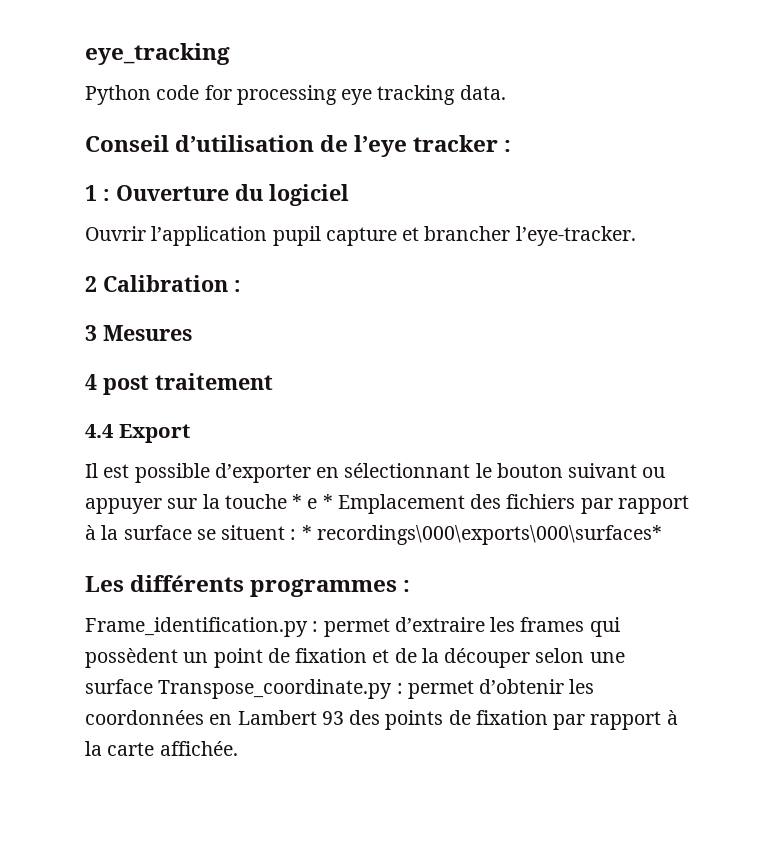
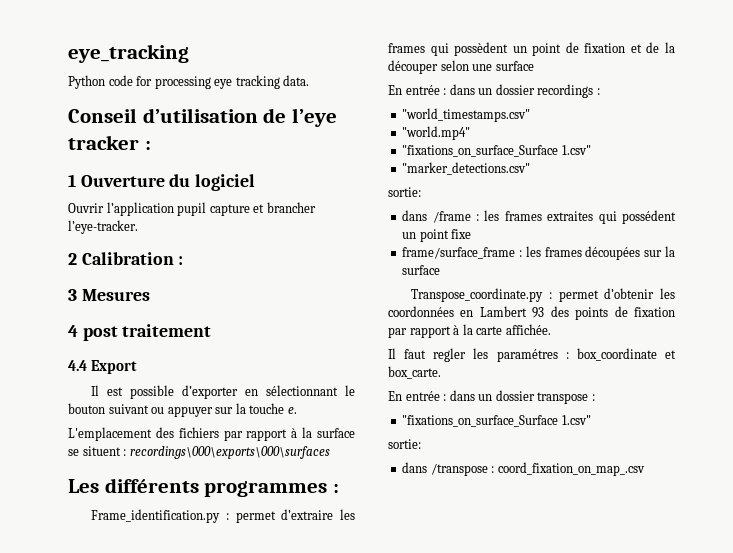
[103,189,110,201] : -> (76, 180) none
[292,494,465,514] * e * Emplacement -> [287,407,297,414] [68,427,152,441] e. // L'emplacement
[301,525,662,545] * recordings\000\exports\000\surfaces* -> [129,446,330,459] recordings\000\exports\000\surfaces
(153, 686) none -> [388,84,600,98] [402,108,531,122] [402,126,471,140] [402,145,591,157] [402,162,531,175] [388,187,421,197] [402,210,676,224] [402,229,472,242] [402,246,675,260] [402,265,441,275] // En entrée : dans un dossier recordings : // "world_timestamps.csv" // "world.mp4" // "fixations_on_surface_Surface 1.csv" // "marker_detections.csv" // sortie: // dans /frame : les frames extraites qui possédent un point fixe // frame/surface_frame : les frames découpées sur la surface //
(238, 748) none -> [388,348,676,362] [388,366,441,379] [388,390,595,404] [402,415,591,427] [388,439,421,449] [402,462,645,476] // Il faut regler les paramétres : box_coordinate et box_carte. // En entrée : dans un dossier transpose : // "fixations_on_surface_Surface 1.csv" // sortie: // dans /transpose : coord_fixation_on_map_.csv

